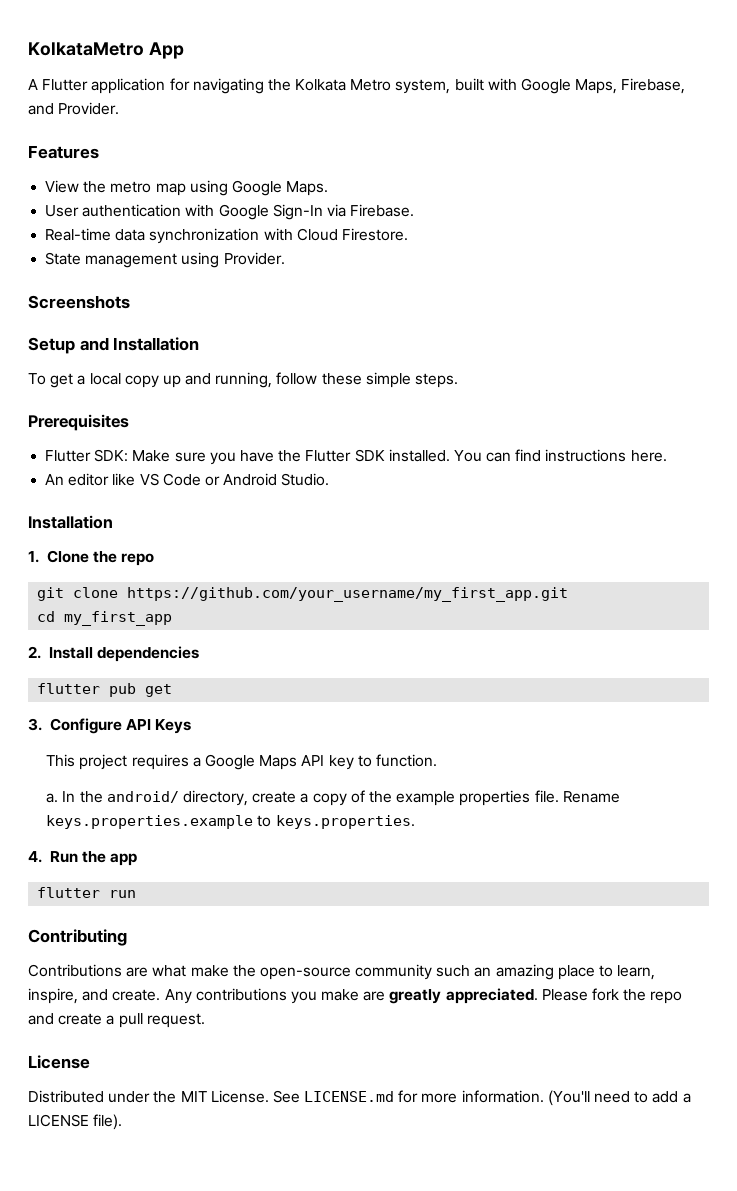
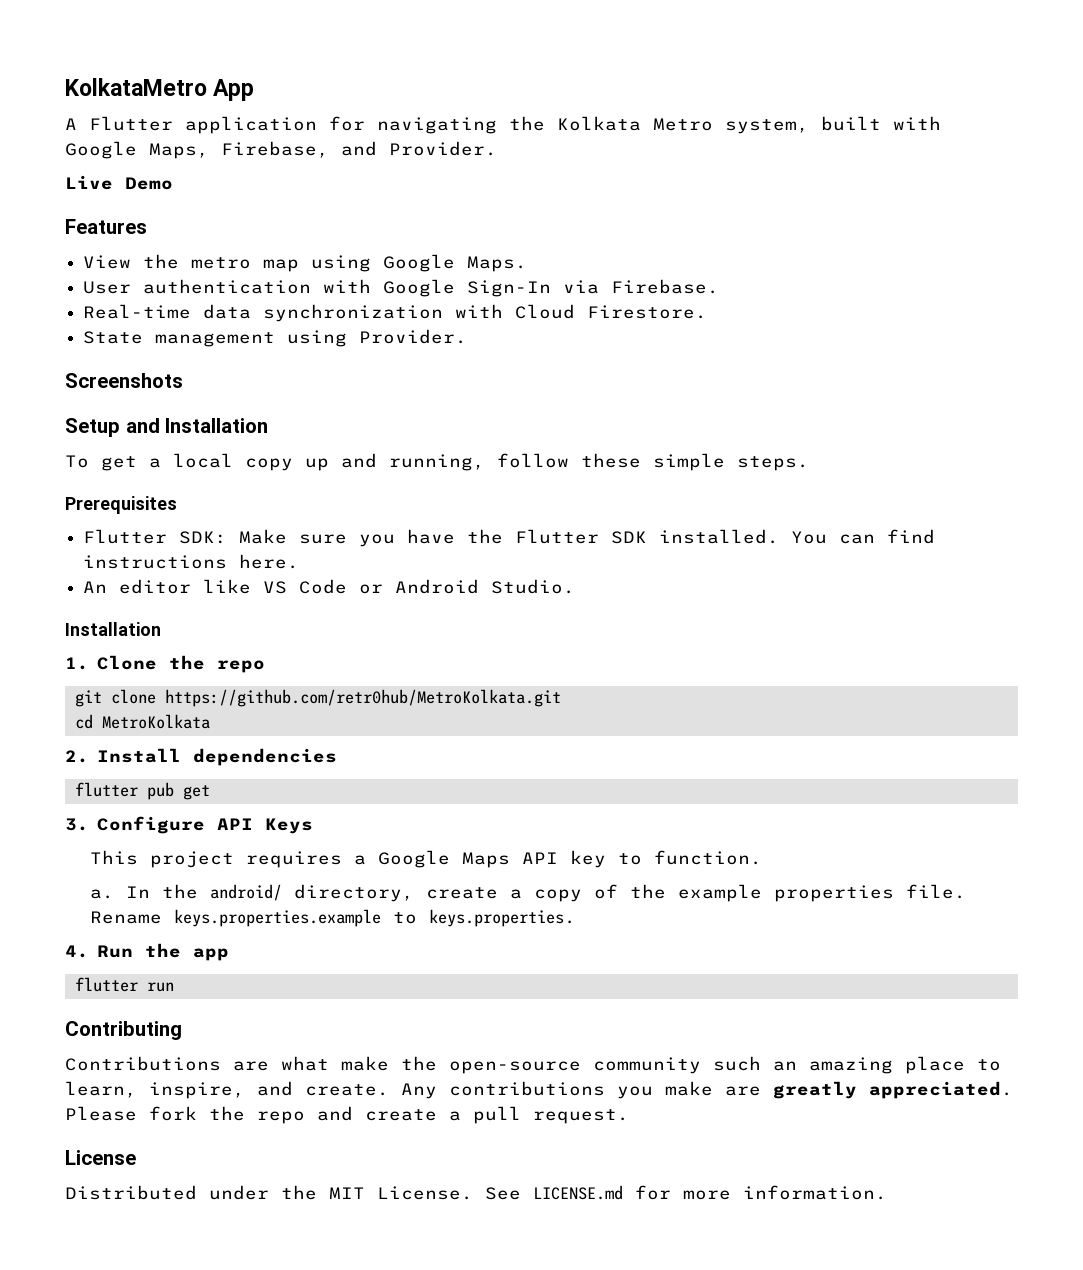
(120, 108) none -> [65,175,173,190] // Live Demo
[127,587,569,602] https://github.com/your_username/my_first_app.git -> [164,689,561,707] https://github.com/retr0hub/MetroKolkata.git
[64,611,173,626] my_first_app -> [101,714,210,729] MetroKolkata
[547,1090,691,1106] [28,1114,123,1130] (You'll need to add a LICENSE file). -> (887, 1192) none

